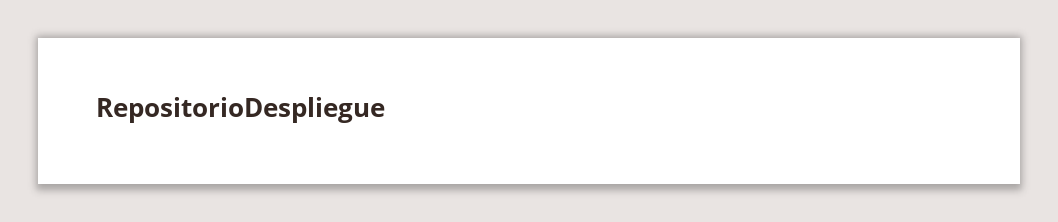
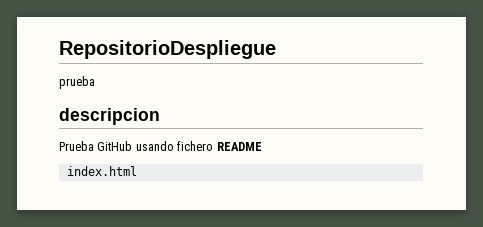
(385, 110) none -> [59,76,95,89] [59,108,160,125] [59,141,262,151] [66,166,137,176] // prueba // descripcion // Prueba GitHub usando fichero README // index.html

